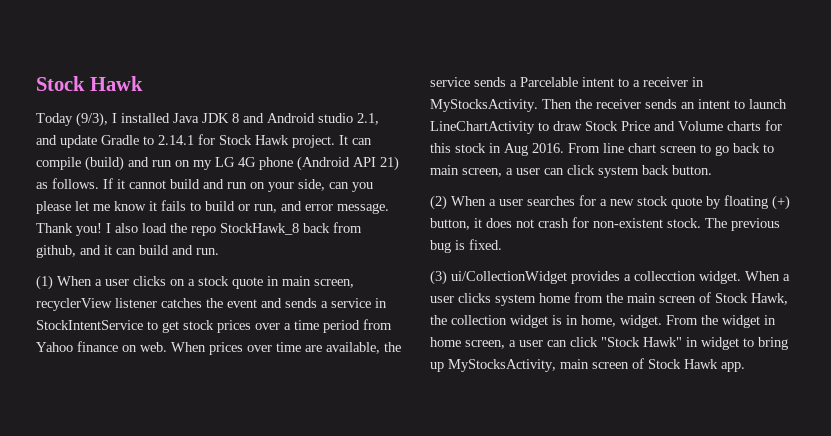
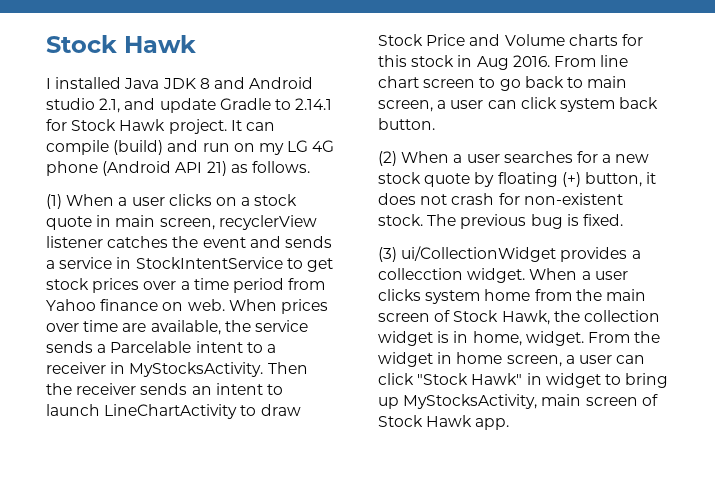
[36,112,108,127] Today (9/3), -> (196, 44) none
[103,178,373,192] [36,200,389,214] [36,222,362,236] [36,245,219,258] If it cannot build and run on your side, can you please let me know it fails to build or run, and error message. Thank you! I also load the repo StockHawk_8 back from github, and it can build and run. -> (310, 167) none

